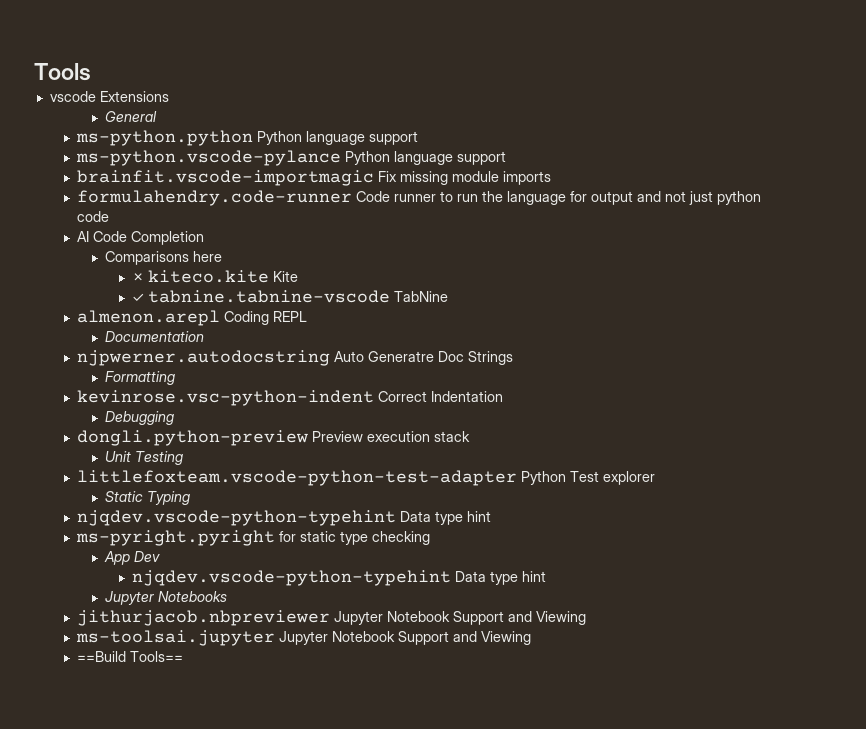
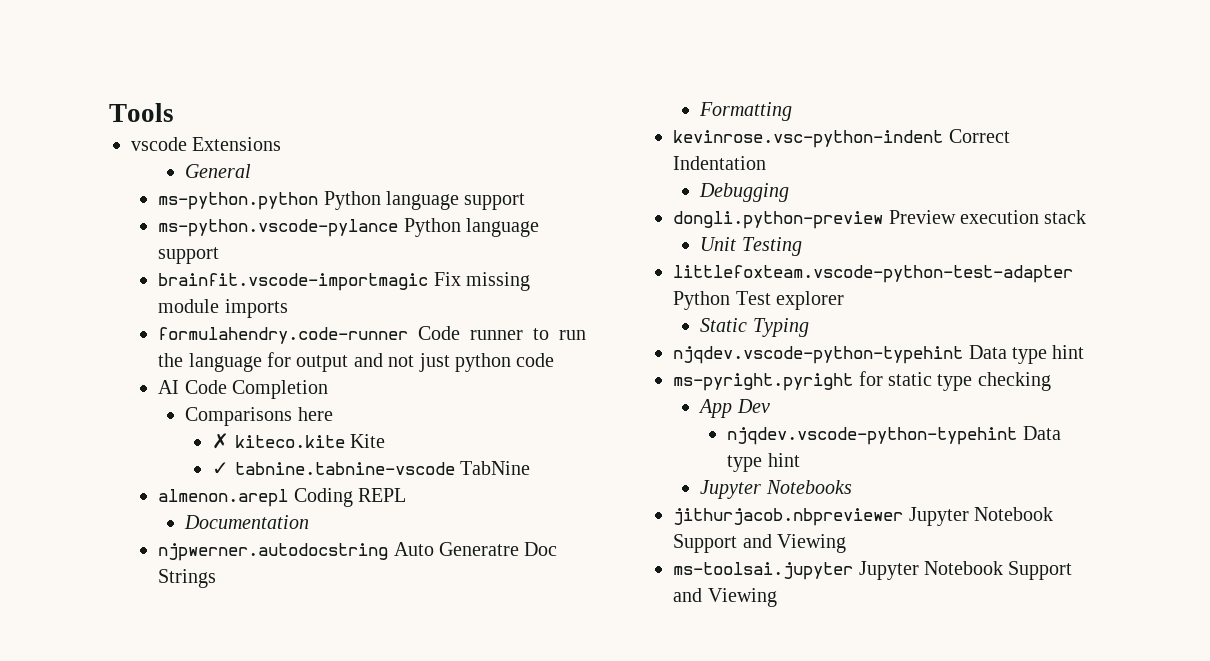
[77,651,184,662] // ==Build Tools== -> (777, 597) none

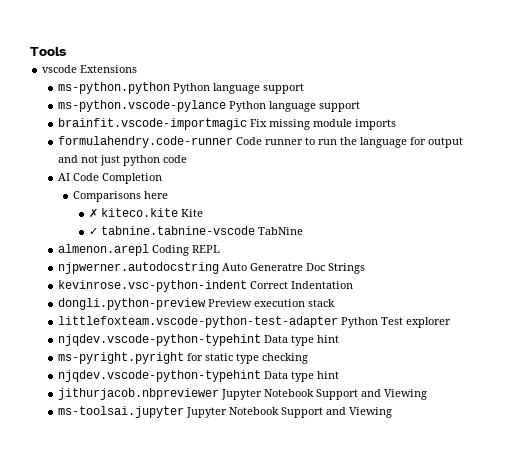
[185,164,252,178] // General -> (138, 69) none
[184,515,310,529] // Documentation -> (220, 249) none
[699,102,793,121] // Formatting -> (365, 268) none
[699,183,790,202] // Debugging -> (353, 285) none
[700,237,802,256] // Unit Testing -> (335, 303) none
[700,318,809,337] // Static Typing -> (451, 322) none
[698,399,770,418] [727,426,1061,445] [727,453,800,472] [700,480,852,499] // App Dev // njqdev.vscode-python-typehint Data type hint // Jupyter Notebooks -> [57,370,339,382] // njqdev.vscode-python-typehint Data type hint

